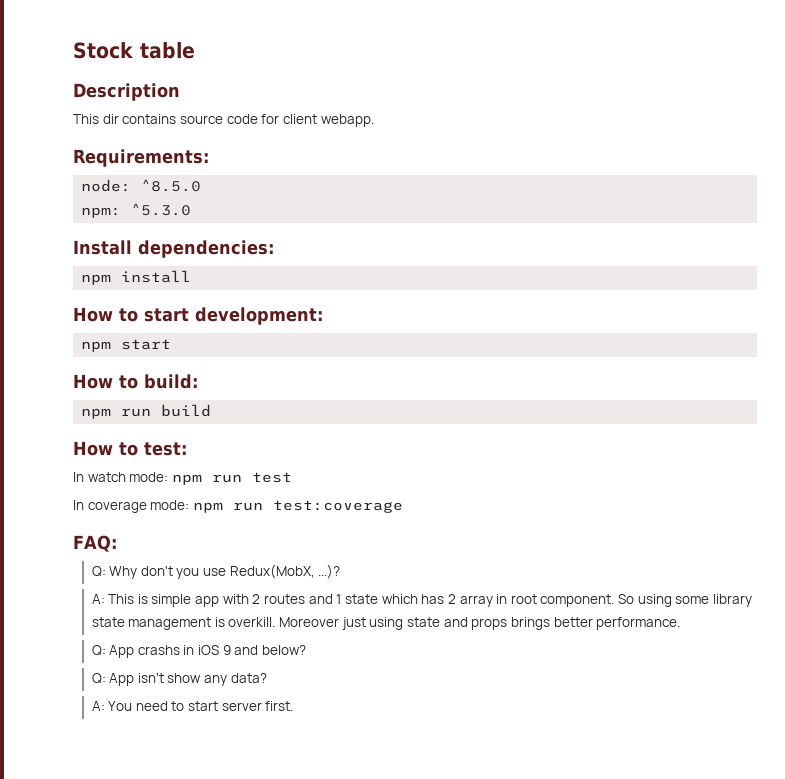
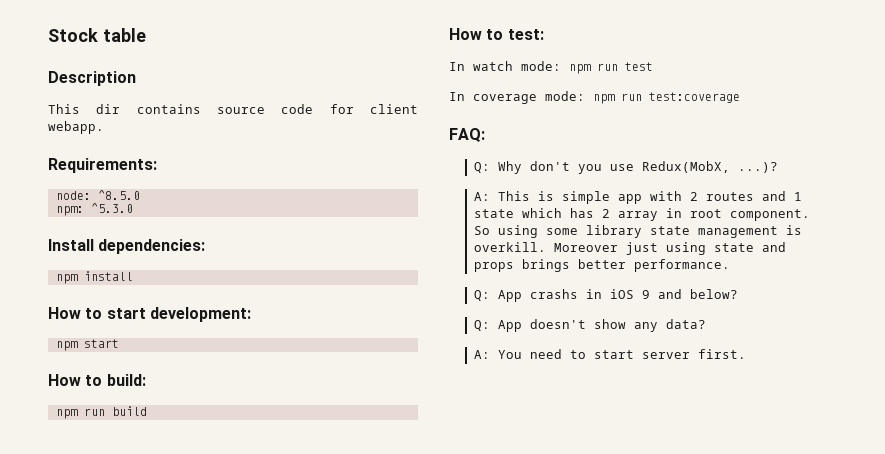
[137,673,164,683] isn't -> [529,319,586,329] doesn't

